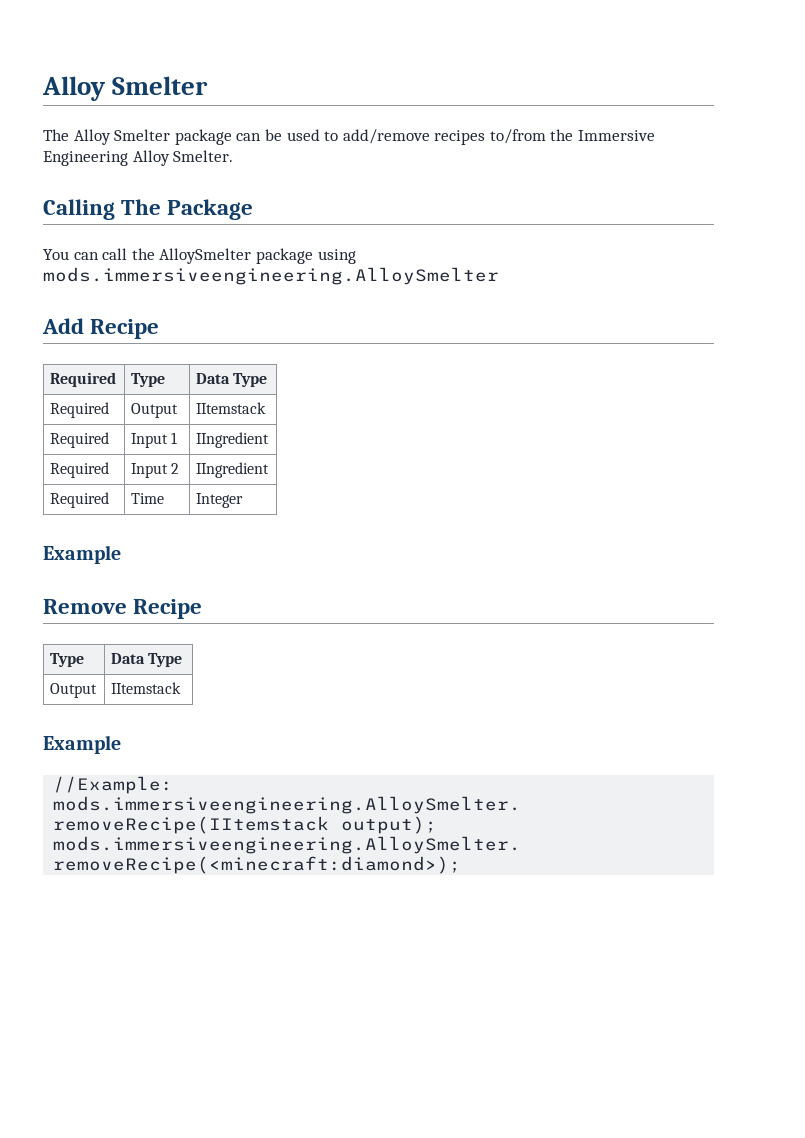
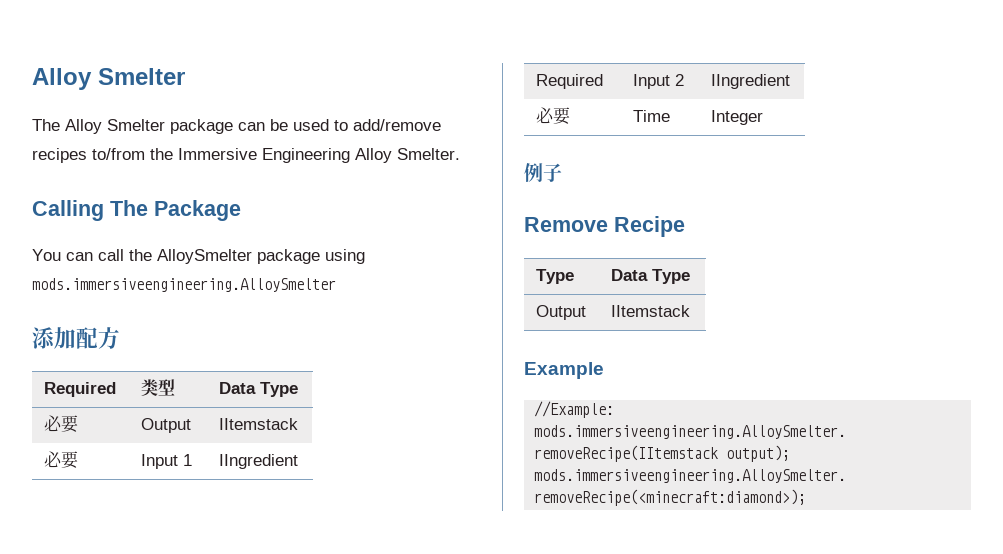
[42,318,160,339] [50,372,117,387] [131,373,166,387] [196,373,268,387] [50,402,110,418] [131,403,179,418] [196,402,267,414] [50,432,110,448] Add Recipe // Required | Type | Data Type // Required | Output | IItemstack // Required -> [32,327,120,349] [44,382,117,397] [141,379,176,396] [219,382,299,397] [44,415,79,433] [141,418,192,433] [219,418,299,430] [44,451,79,469] 添加配方 // Required | 类型 | Data Type // 必要 | Output | IItemstack // 必要
[50,492,110,508] Required -> [536,107,571,125] 必要
[43,545,121,564] Example -> [524,163,562,182] 例子

